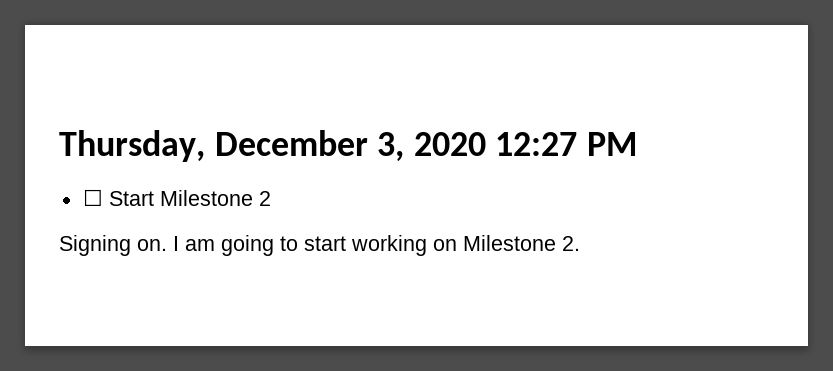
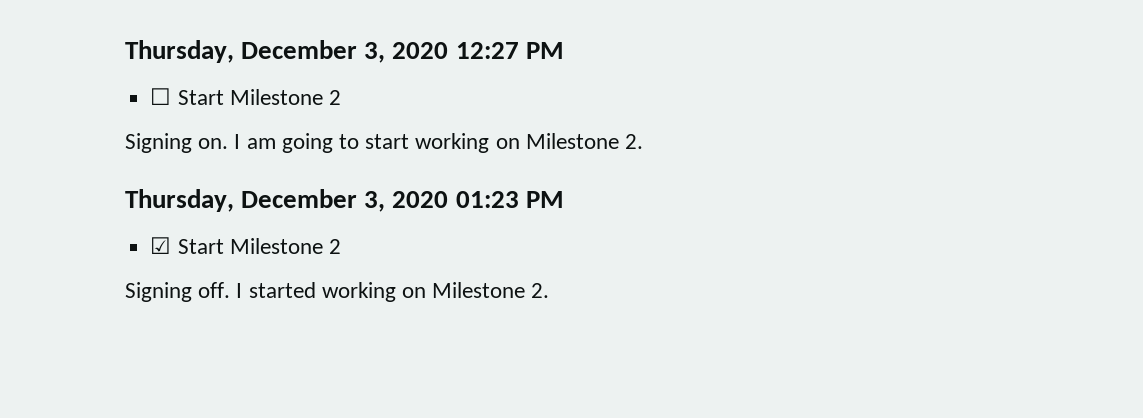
(580, 243) none -> [125,189,564,212] [150,237,341,254] [125,282,550,302] // Thursday, December 3, 2020 01:23 PM // ☑ Start Milestone 2 // Signing off. I started working on Milestone 2.

